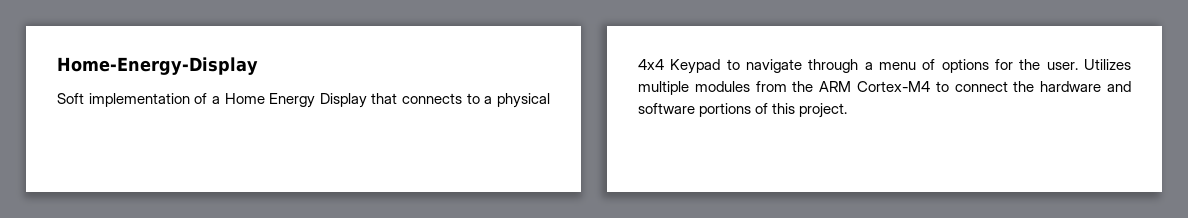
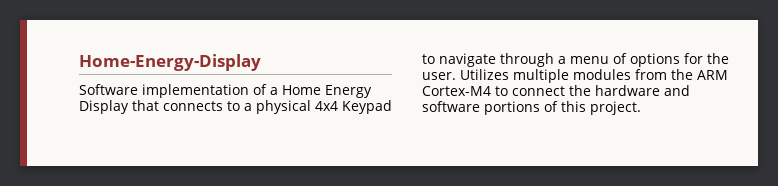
[57,93,84,104] Soft -> [79,84,138,95] Software

